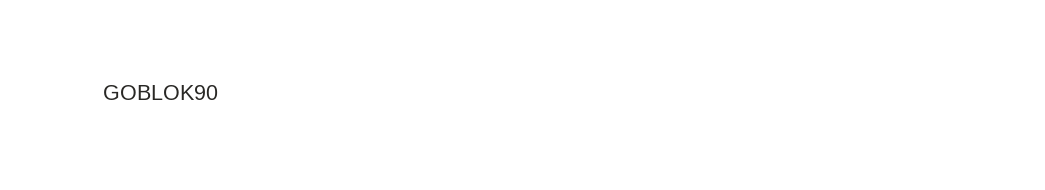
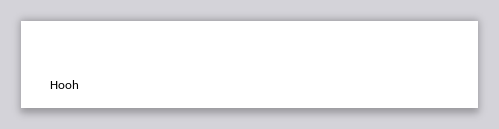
[103,85,218,100] GOBLOK90 -> [50,80,79,89] Hooh

